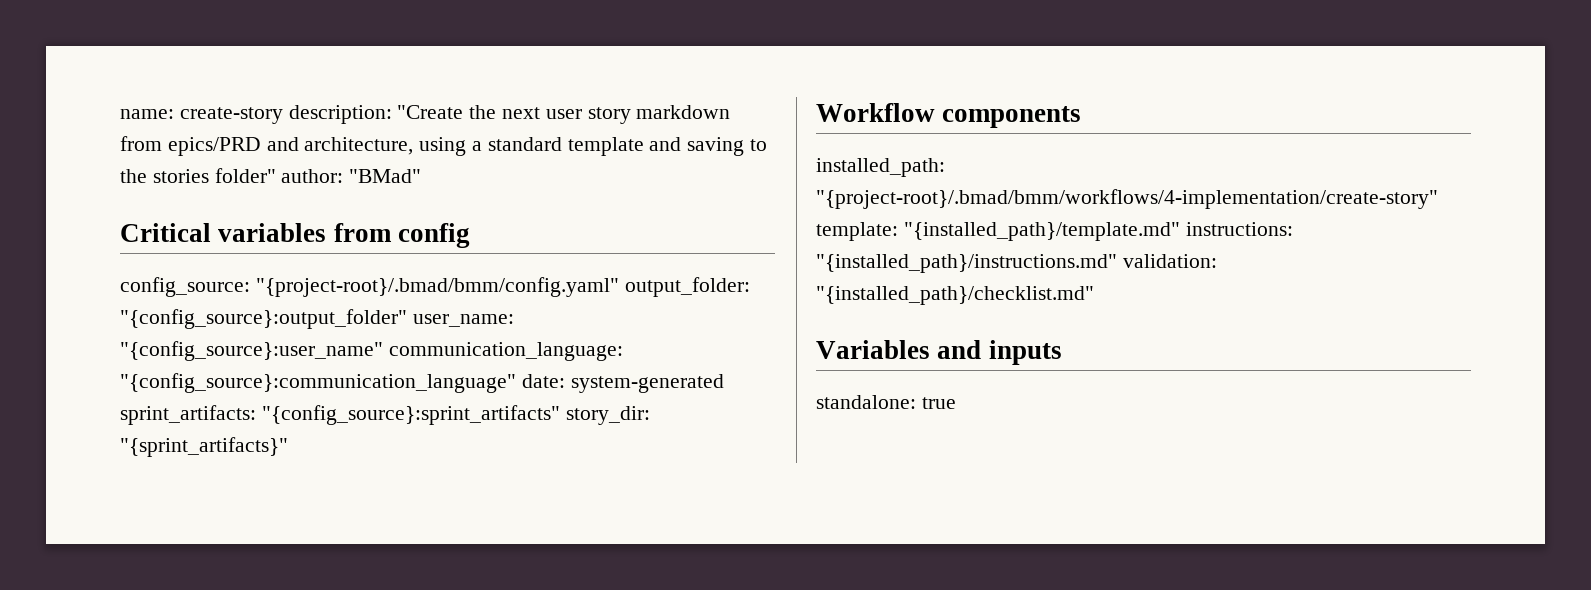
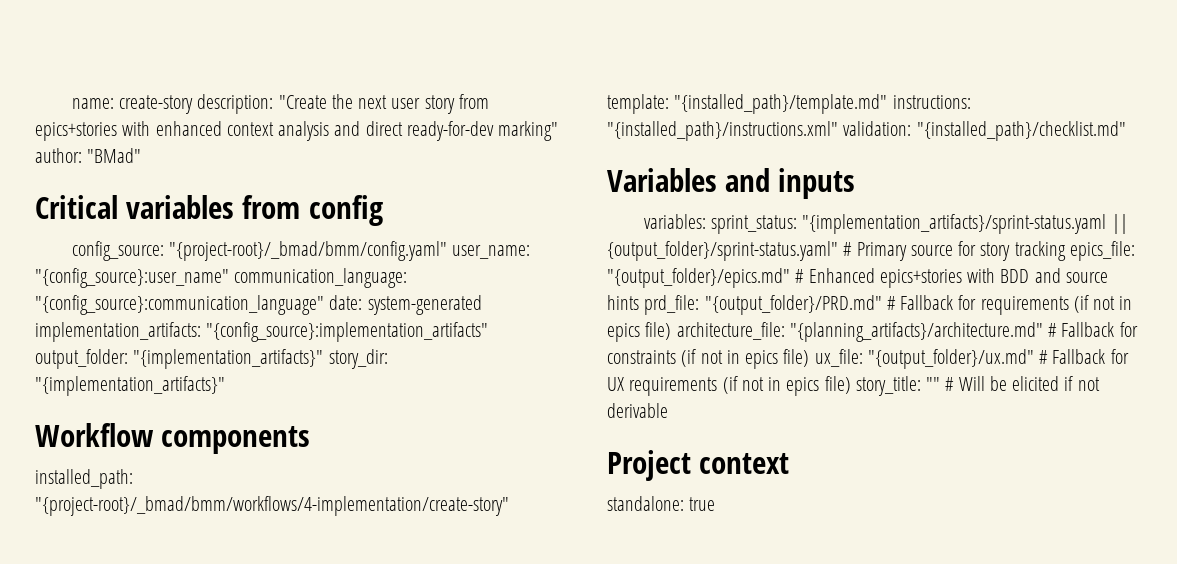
[636,105,731,119] [120,136,768,156] [120,168,276,183] markdown from epics/PRD and architecture, using a standard template and saving to the stories folder" -> [458,94,489,109] [35,121,559,141] from epics+stories with enhanced context analysis and direct ready-for-dev marking"
[255,277,750,297] [120,309,407,329] "{project-root}/.bmad/bmm/config.yaml" output_folder: "{config_source}:output_folder" -> [169,241,448,261] "{project-root}/_bmad/bmm/config.yaml"
[120,405,650,425] [120,437,288,457] sprint_artifacts: "{config_source}:sprint_artifacts" story_dir: "{sprint_artifacts}" -> [35,322,489,342] [35,349,388,369] [35,376,225,396] implementation_artifacts: "{config_source}:implementation_artifacts" output_folder: "{implementation_artifacts}" story_dir: "{implementation_artifacts}"
[816,189,1438,209] "{project-root}/.bmad/bmm/workflows/4-implementation/create-story" -> [35,496,509,516] "{project-root}/_bmad/bmm/workflows/4-implementation/create-story"
[816,254,1117,273] "{installed_path}/instructions.md" -> [607,121,838,141] "{installed_path}/instructions.xml"
(1062, 352) none -> [643,214,1128,234] [607,241,1135,261] [607,268,1108,288] [607,295,1133,315] [607,322,1138,342] [607,349,1129,369] [607,376,1100,396] [607,403,668,418] [607,450,790,481] // variables: sprint_status: "{implementation_artifacts}/sprint-status.yaml || {output_folder}/sprint-status.yaml" # Primary source for story tracking epics_file: "{output_folder}/epics.md" # Enhanced epics+stories with BDD and source hints prd_file: "{output_folder}/PRD.md" # Fallback for requirements (if not in epics file) architecture_file: "{planning_artifacts}/architecture.md" # Fallback for constraints (if not in epics file) ux_file: "{output_folder}/ux.md" # Fallback for UX requirements (if not in epics file) story_title: "" # Will be elicited if not derivable // Project context

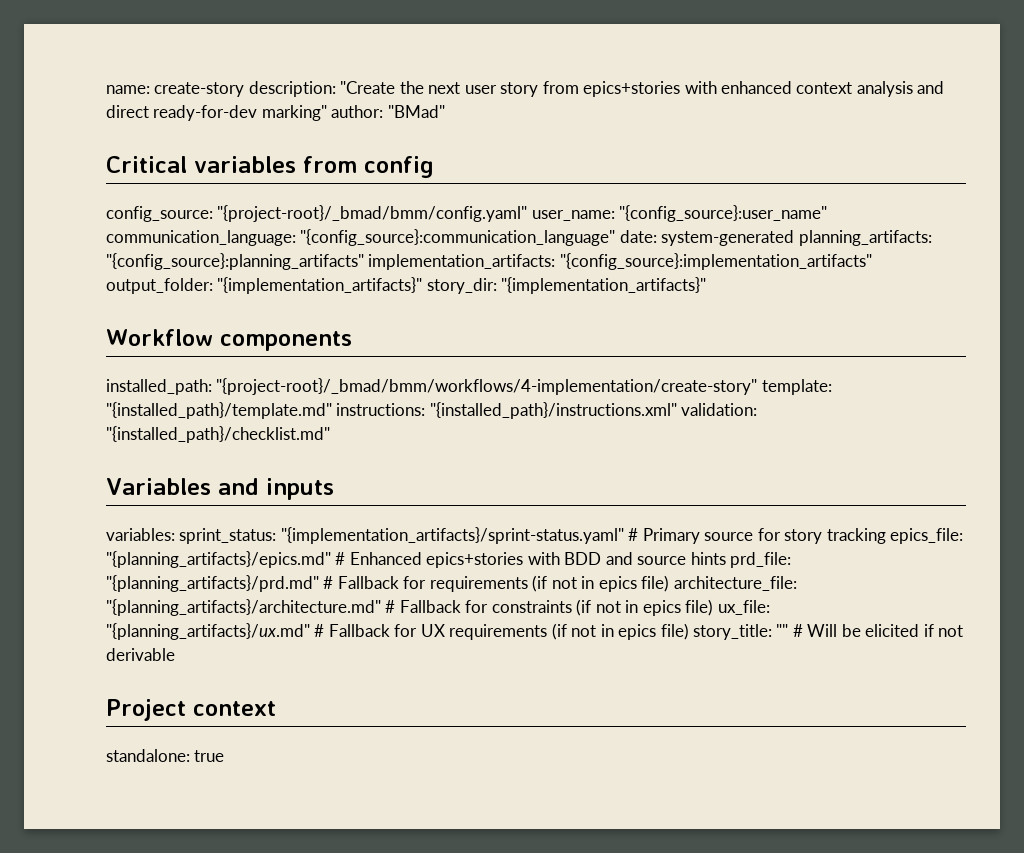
(482, 305) none -> [798,230,932,246] [106,253,364,270] planning_artifacts: "{config_source}:planning_artifacts"
[802,214,1128,234] [607,241,838,261] "{implementation_artifacts}/sprint-status.yaml || {output_folder}/sprint-status.yaml" -> [280,527,624,544] "{implementation_artifacts}/sprint-status.yaml"
[607,268,790,288] "{output_folder}/epics.md" -> [106,551,331,568] "{planning_artifacts}/epics.md"
[704,295,882,315] "{output_folder}/PRD.md" -> [106,575,319,592] "{planning_artifacts}/prd.md"
[867,349,1034,369] "{output_folder}/ux.md" -> [106,623,310,640] "{planning_artifacts}/ux.md"

